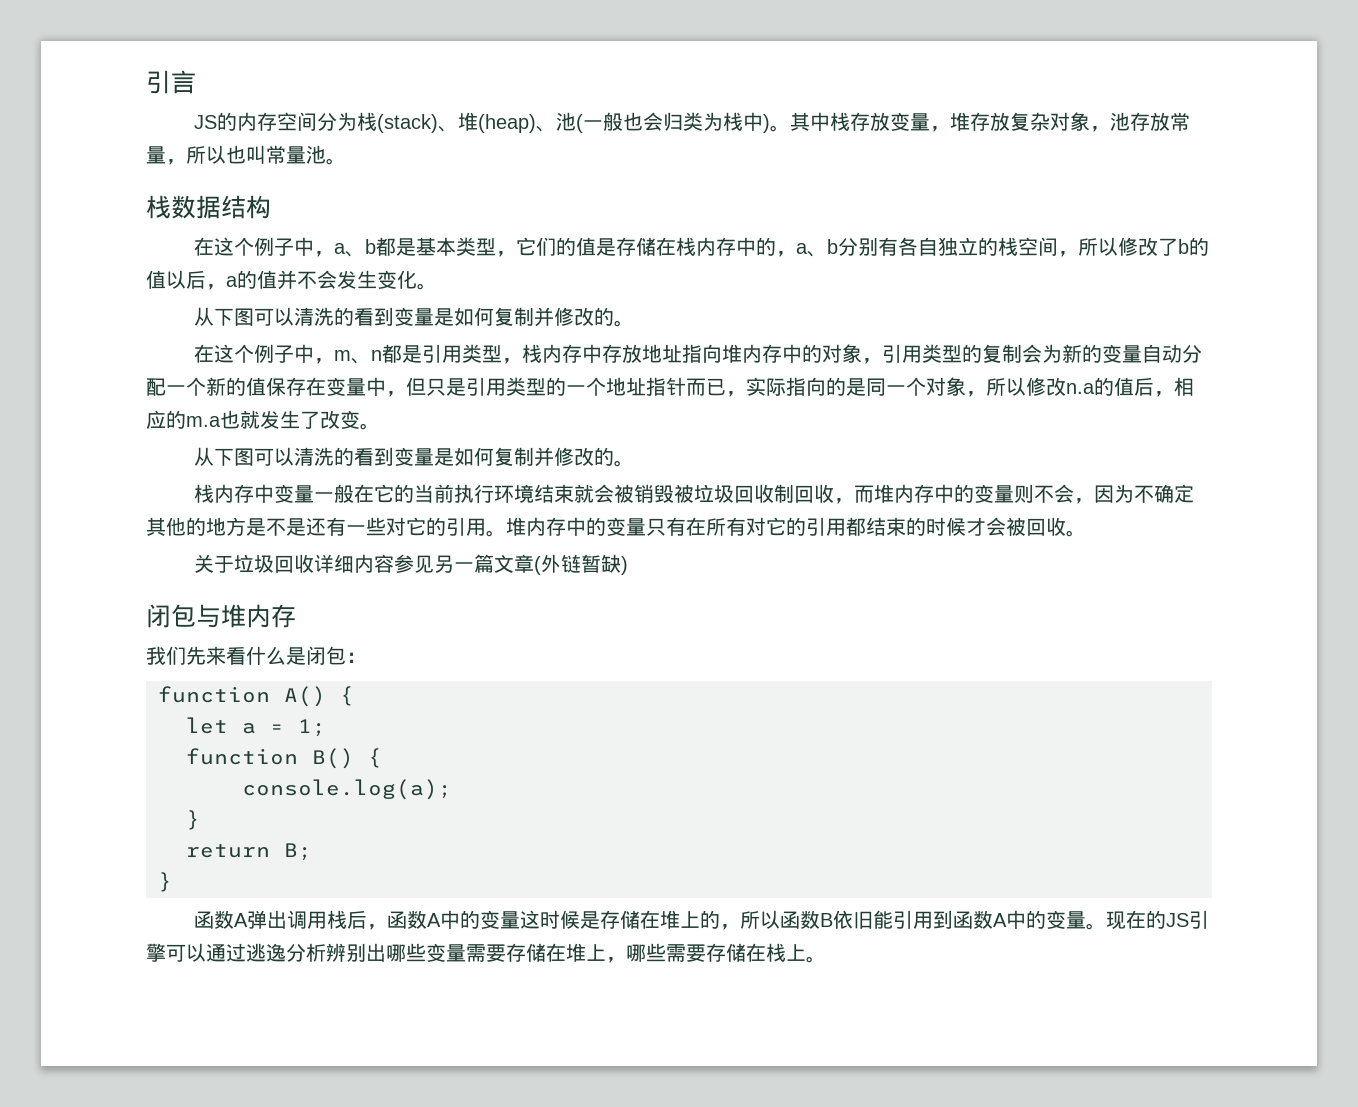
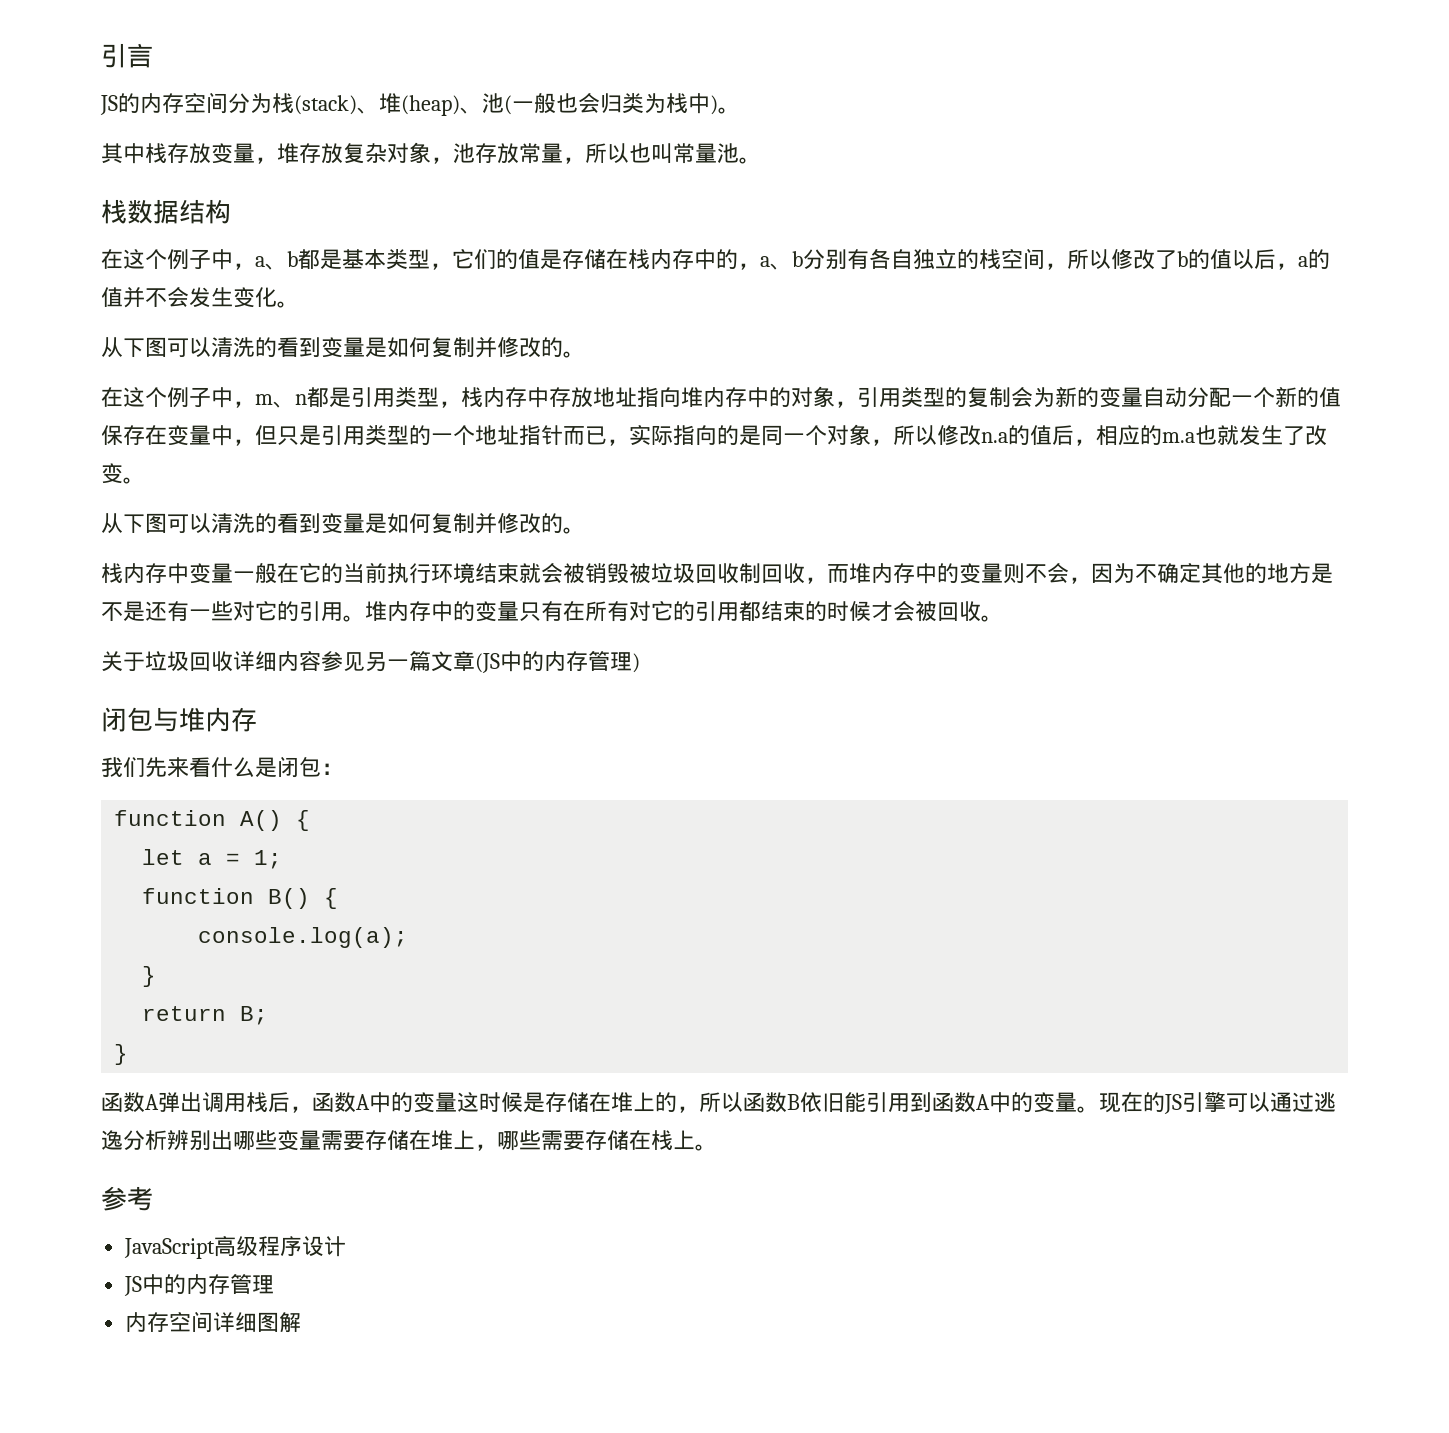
(790, 128) none -> (740, 110) //
[533,554,621,575] (外链暂缺 -> [475,651,632,673] (JS中的内存管理
(826, 959) none -> [101,1186,153,1211] [124,1236,347,1259] [124,1274,275,1296] [125,1311,302,1333] // 参考 // JavaScript高级程序设计 // JS中的内存管理 // 内存空间详细图解

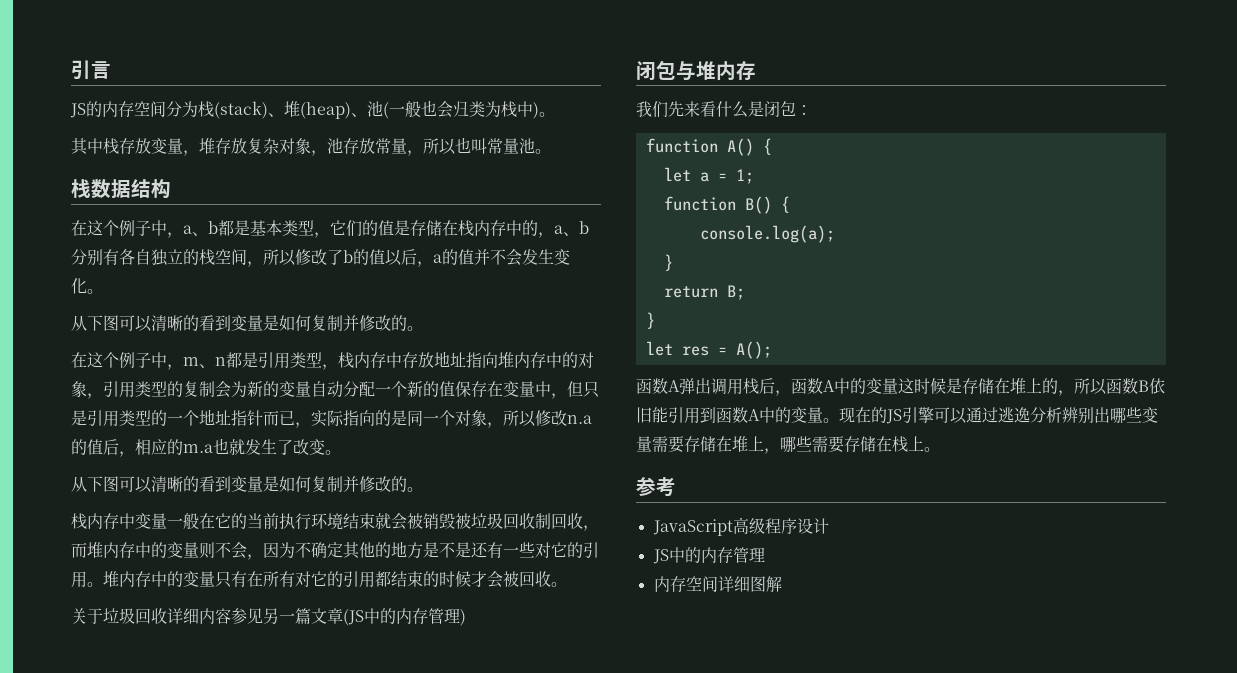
[233,337,255,357] 洗 -> [167,315,183,331] 晰
[233,513,255,533] 洗 -> [167,476,183,492] 晰
(129, 1054) none -> [645,341,772,359] // let res = A();

